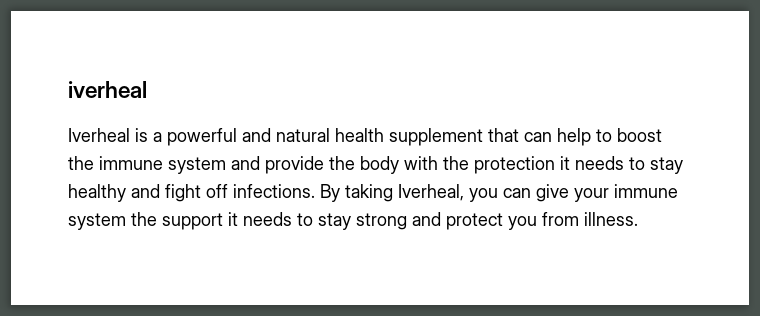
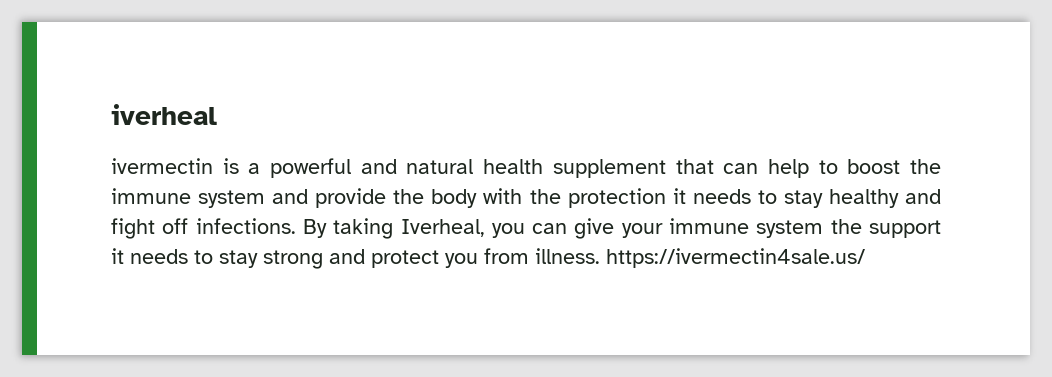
[68,128,130,142] Iverheal -> [111,158,213,174] ivermectin
(638, 219) none -> [606,248,865,268] https://ivermectin4sale.us/

